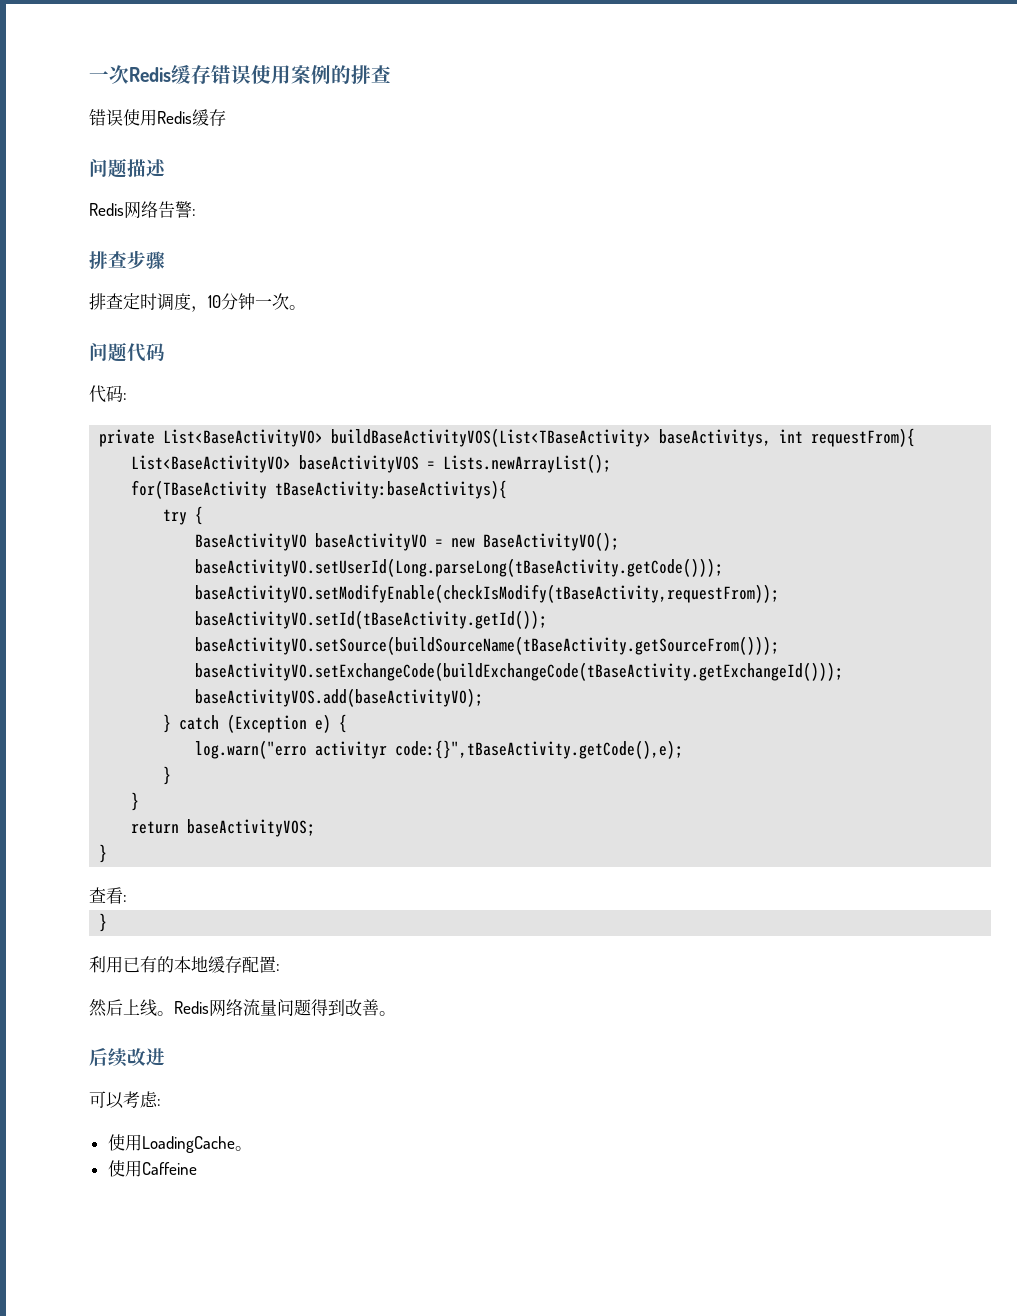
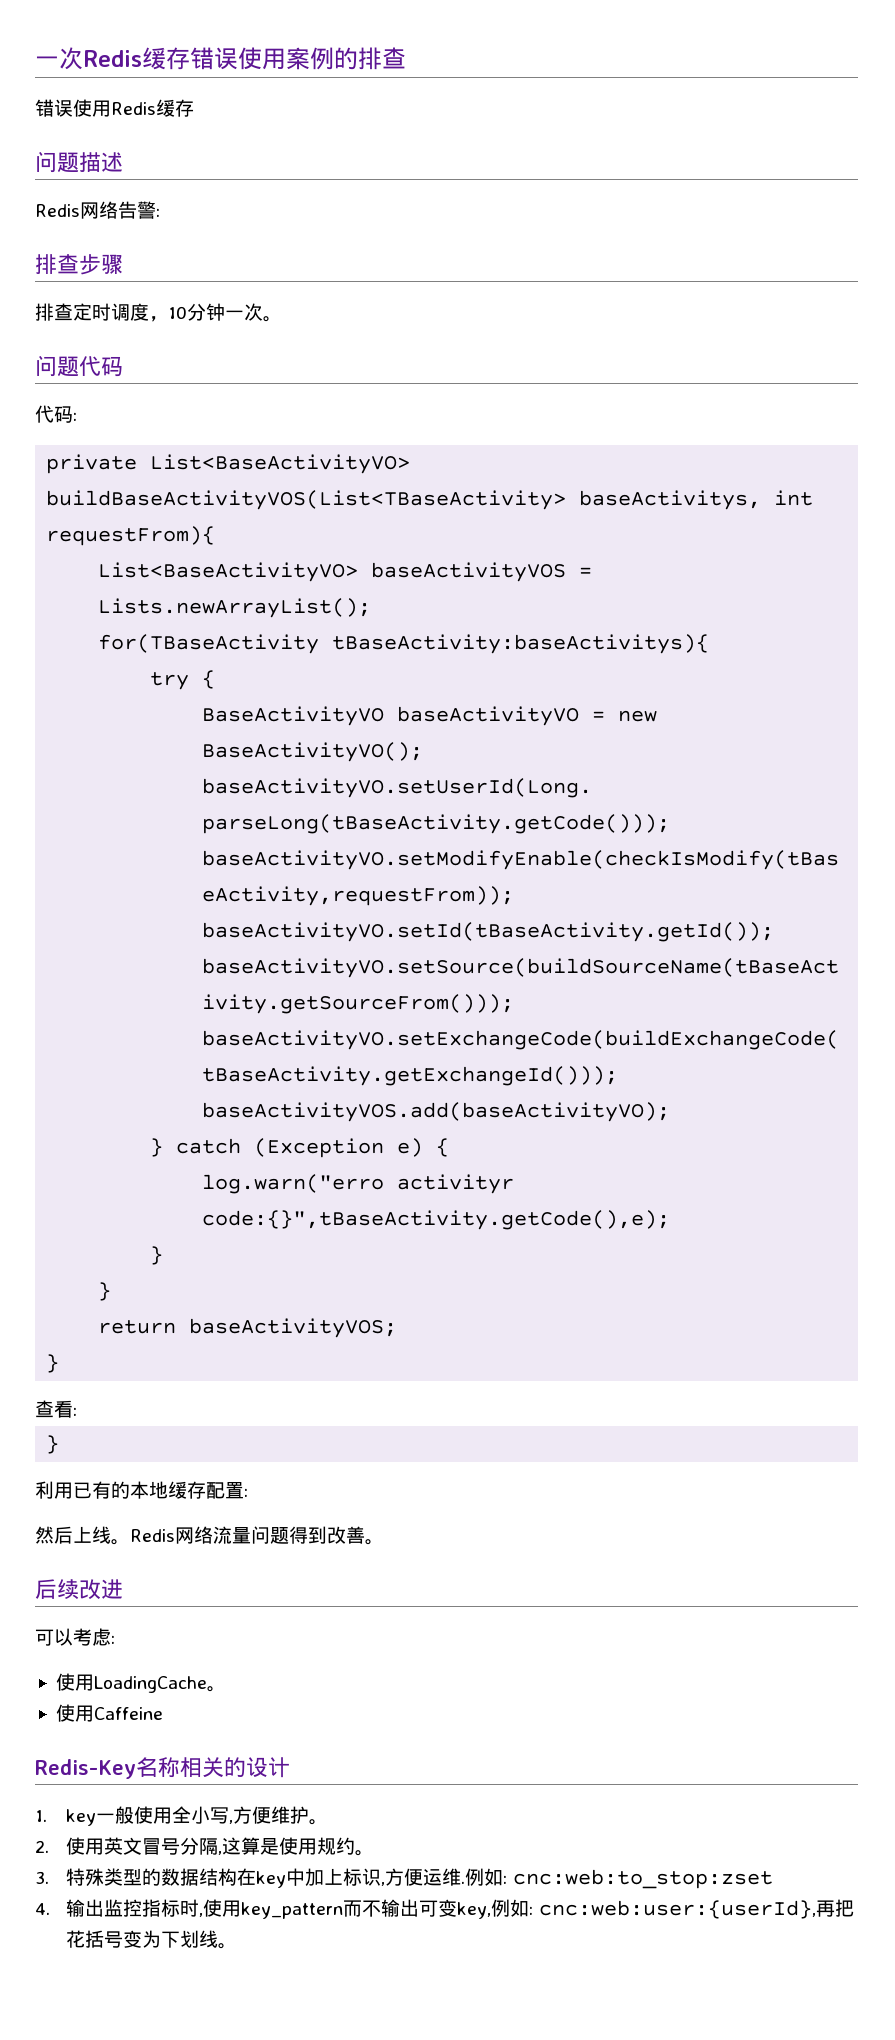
(197, 1168) none -> [35,1757,290,1779] [35,1806,329,1826] [35,1837,375,1856] [35,1868,773,1889] [35,1899,854,1919] [66,1930,238,1949] // Redis-Key名称相关的设计 // 1. key一般使用全小写,方便维护。 // 2.使用英文冒号分隔,这算是使用规约。 // 3.特殊类型的数据结构在key中加上标识,方便运维.例如: cnc:web:to_stop:zset // 4.输出监控指标时,使用key_pattern而不输出可变key,例如: cnc:web:user:{userId},再把花括号变为下划线。

